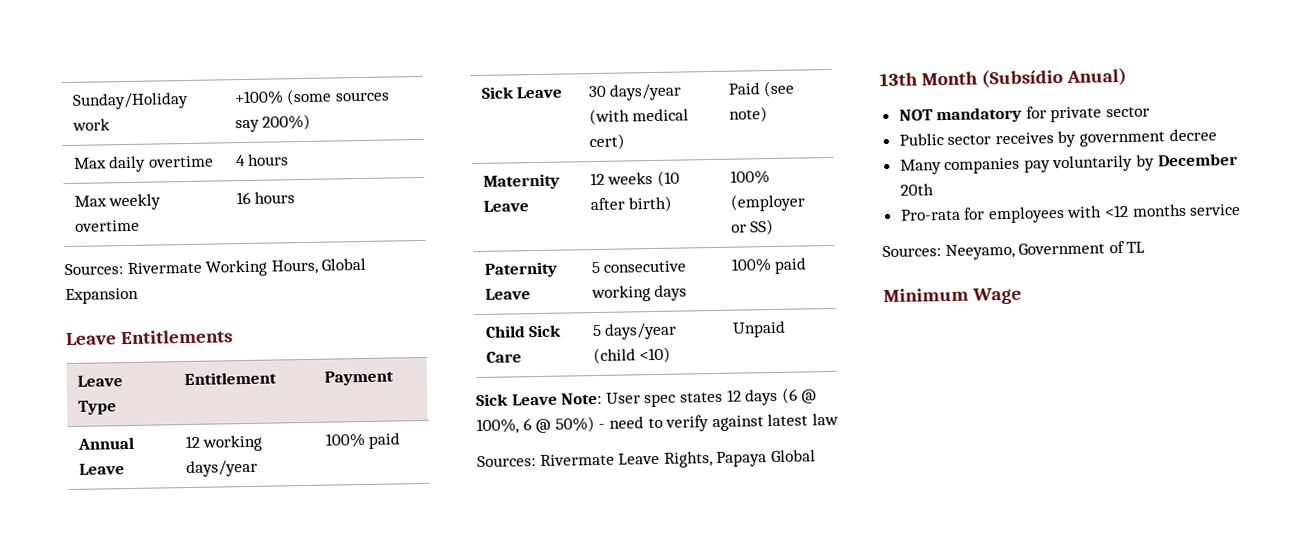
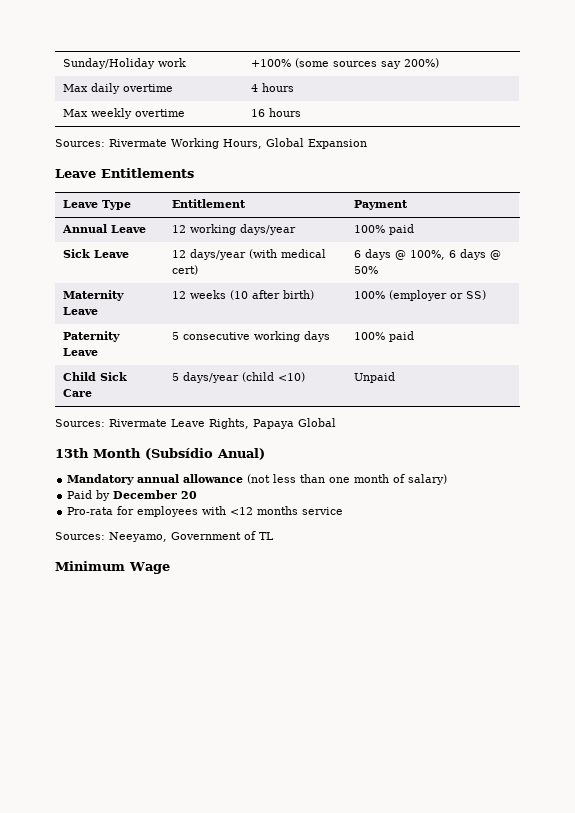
[587,85,607,98] 30 -> [171,250,186,258] 12
[727,80,796,98] [728,106,768,123] Paid (see note) -> [353,249,501,260] [353,266,378,274] 6 days @ 100%, 6 days @ 50%
[476,387,818,408] [476,412,839,435] // Sick Leave Note: User spec states 12 days (6 @ 100%, 6 @ 50%) - need to verify against latest law -> (395, 377) none
[898,106,1151,124] [898,128,1217,148] [899,154,1134,175] NOT mandatory for private sector // Public sector receives by government decree // Many companies pay voluntarily -> [67,474,448,485] [67,490,93,499] Mandatory annual allowance (not less than one month of salary) // Paid
[899,183,934,196] 20th -> [181,491,198,499] 20

